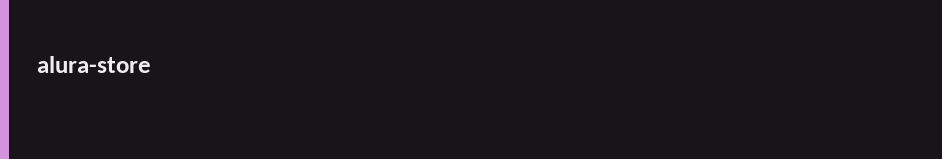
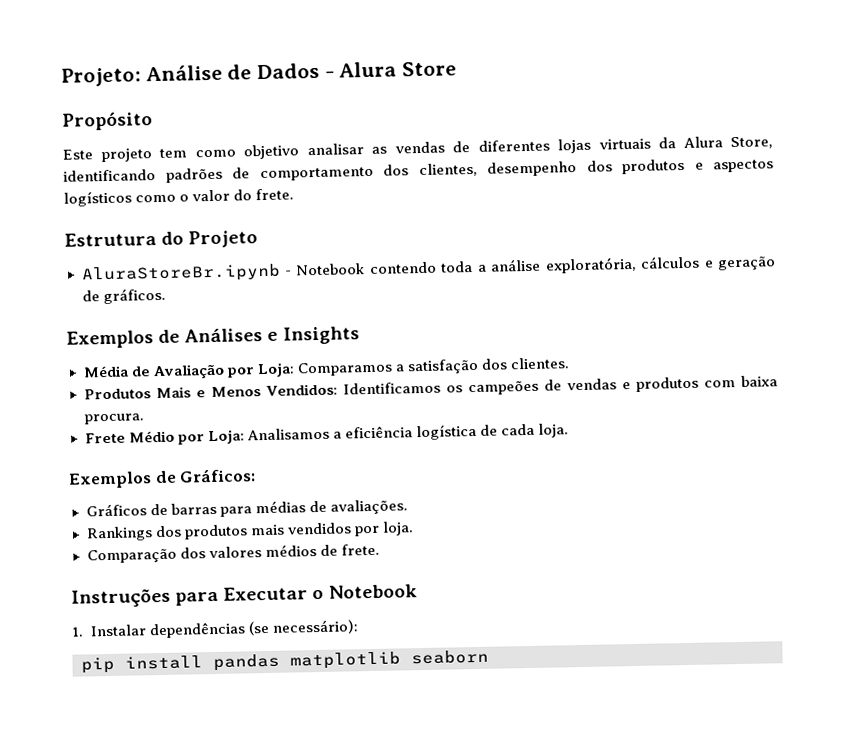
[37,56,151,73] alura-store -> [61,61,458,87] [62,111,153,131] [62,136,773,163] [63,158,774,183] [63,188,295,207] [64,230,259,249] [80,255,776,284] [81,287,166,305] [66,326,360,349] [82,357,570,380] [83,375,779,400] [83,413,144,425] [84,423,570,445] [68,468,257,489] [85,499,408,517] [85,521,414,542] [86,543,380,564] [71,584,418,609] [71,619,359,639] [81,649,489,674] Projeto: Análise de Dados - Alura Store // Propósito // Este projeto tem como objetivo analisar as vendas de diferentes lojas virtuais da Alura Store, identificando padrões de comportamento dos clientes, desempenho dos produtos e aspectos logísticos como o valor do frete. // Estrutura do Projeto // AluraStoreBr.ipynb - Notebook contendo toda a análise exploratória, cálculos e geração de gráficos. // Exemplos de Análises e Insights // Média de Avaliação por Loja: Comparamos a satisfação dos clientes. // Produtos Mais e Menos Vendidos: Identificamos os campeões de vendas e produtos com baixa procura. // Frete Médio por Loja: Analisamos a eficiência logística de cada loja. // Exemplos de Gráficos: // Gráficos de barras para médias de avaliações. // Rankings dos produtos mais vendidos por loja. // Comparação dos valores médios de frete. // Instruções para Executar o Notebook // 1. Instalar dependências (se necessário): // pip install pandas matplotlib seaborn

